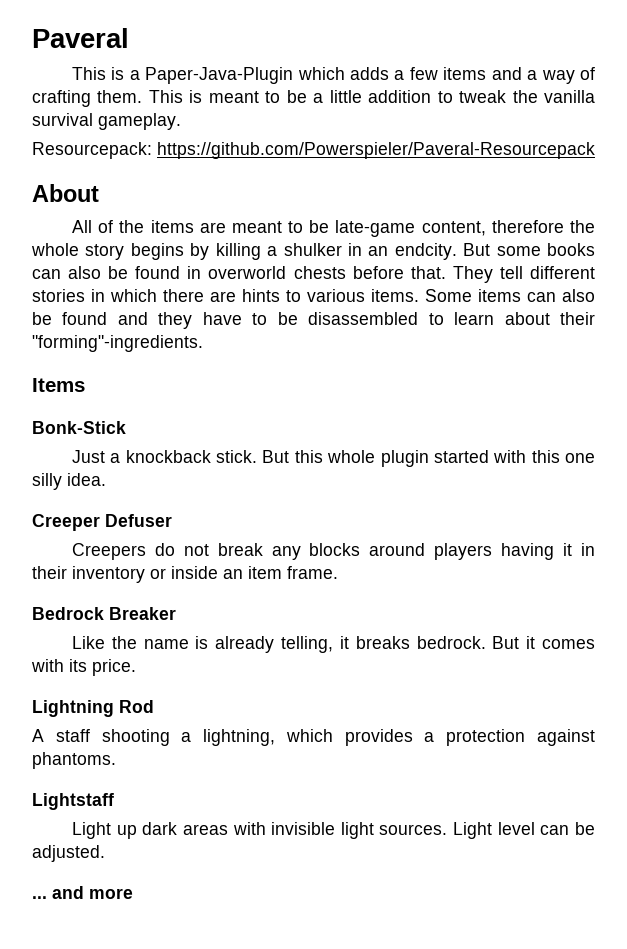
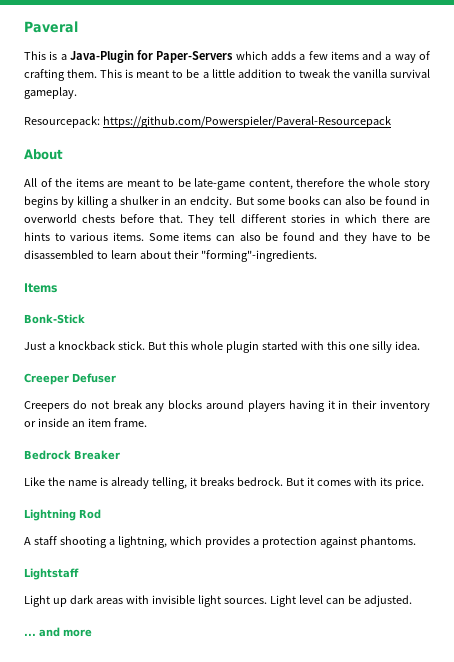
[145,67,294,84] Paper-Java-Plugin -> [69,50,234,63] Java-Plugin for Paper-Servers

